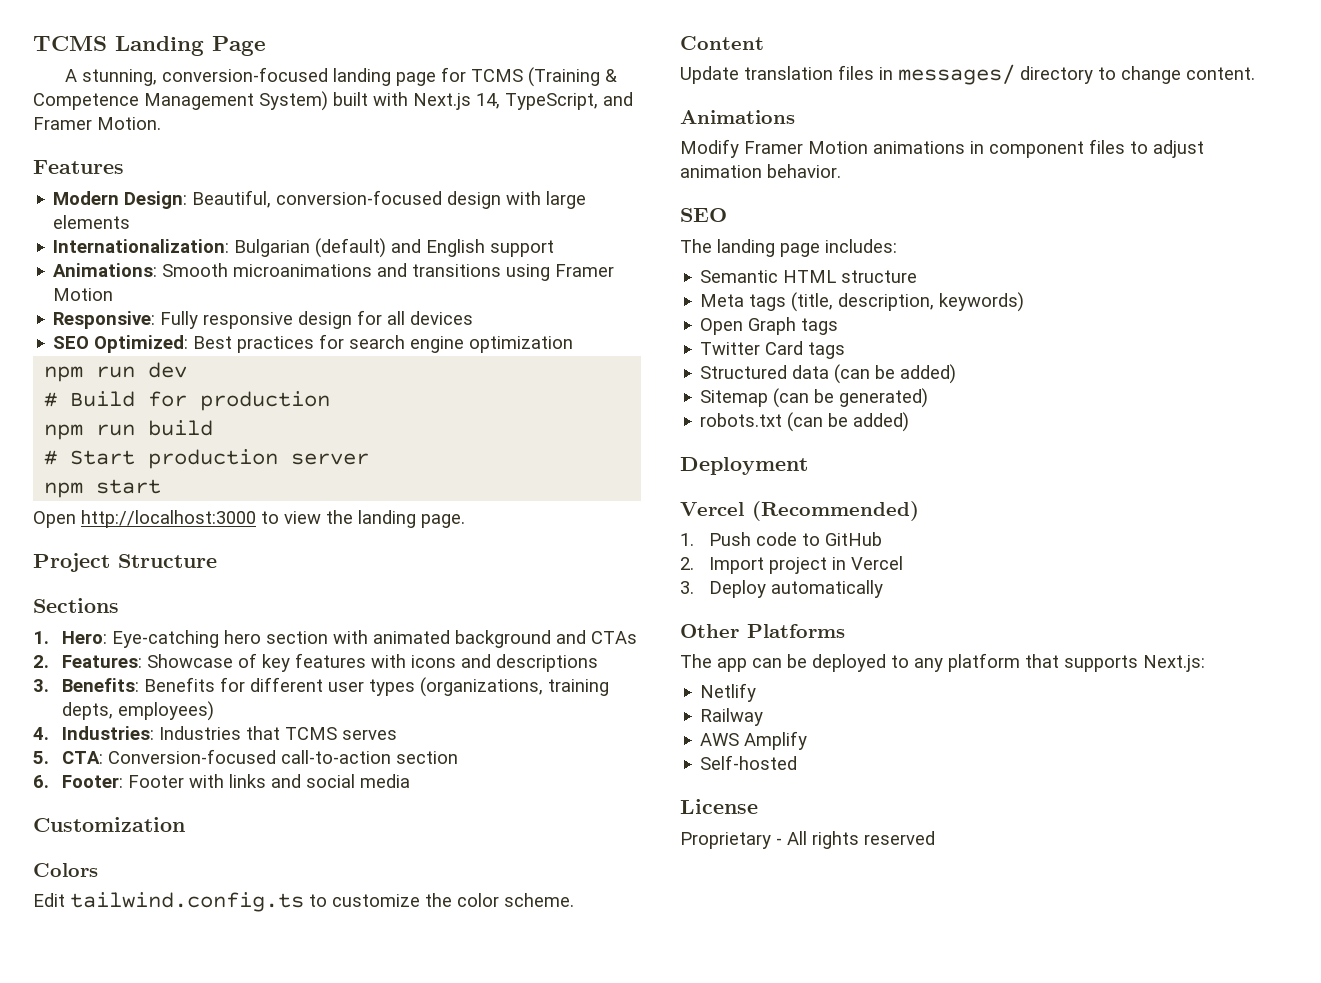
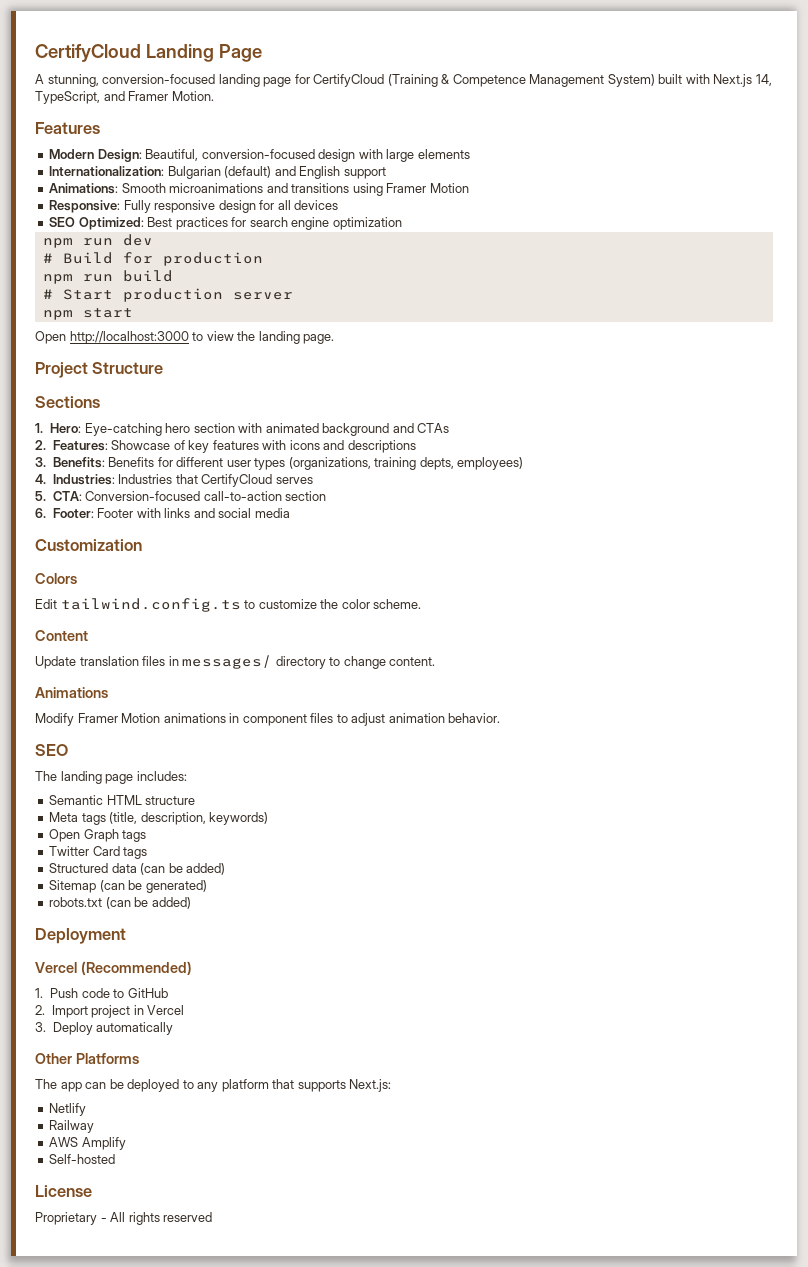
[33,36,107,51] TCMS -> [35,44,141,62] CertifyCloud
[471,69,524,82] TCMS -> [313,74,385,87] CertifyCloud
[284,727,337,740] TCMS -> [201,474,273,487] CertifyCloud

